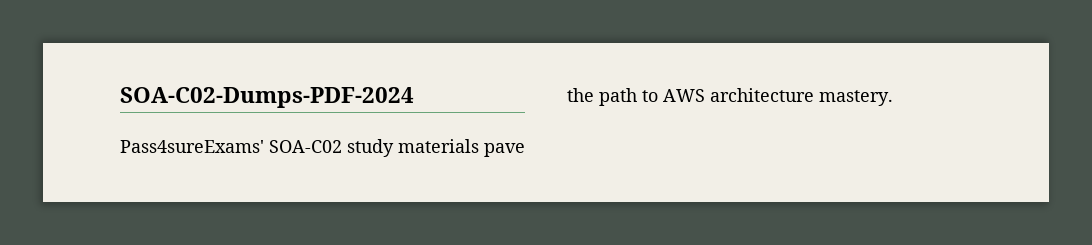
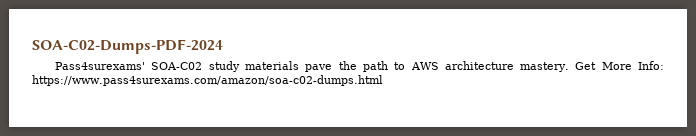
[120,140,264,153] Pass4sureExams' -> [55,62,146,70] Pass4surexams'
(893, 98) none -> [575,61,664,70] [32,75,383,86] Get More Info: https://www.pass4surexams.com/amazon/soa-c02-dumps.html

